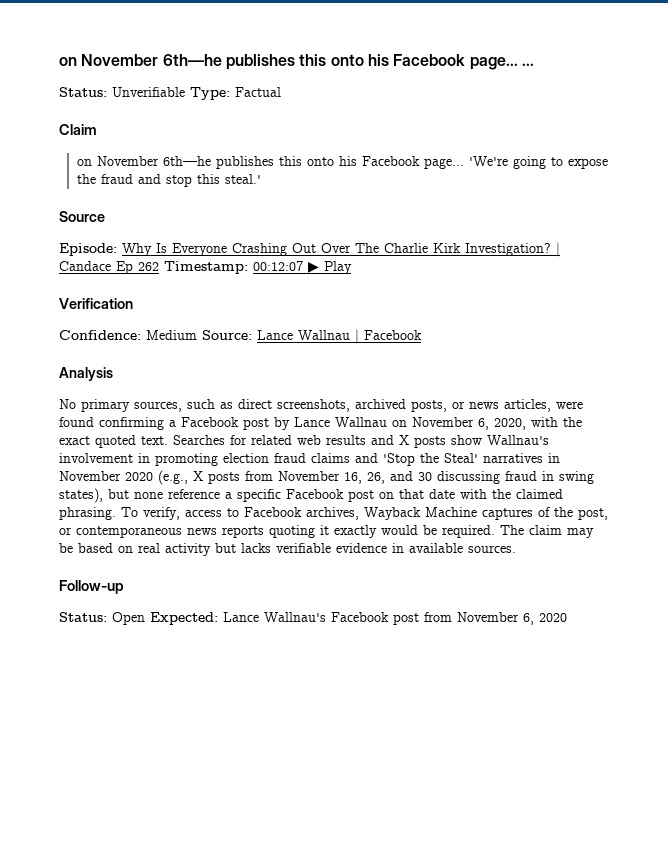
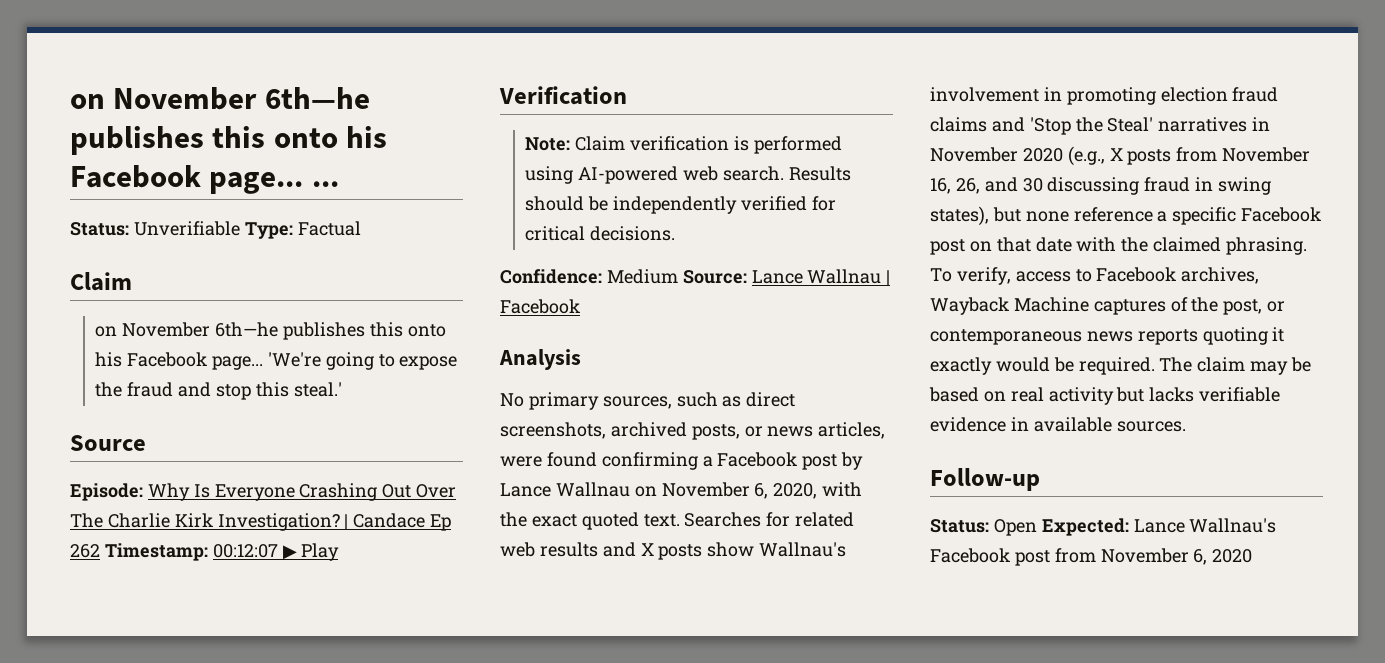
(133, 303) none -> [525,136,842,154] [525,166,851,184] [525,196,836,214] [525,226,676,241] // Note: Claim verification is performed using AI-powered web search. Results should be independently verified for critical decisions.

